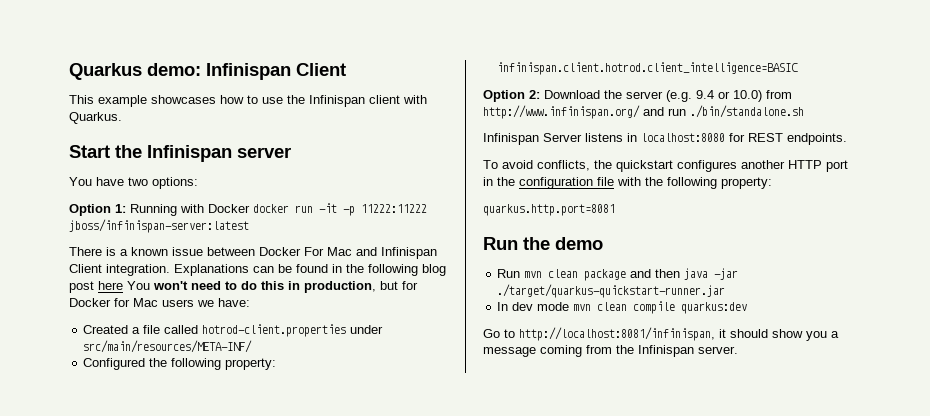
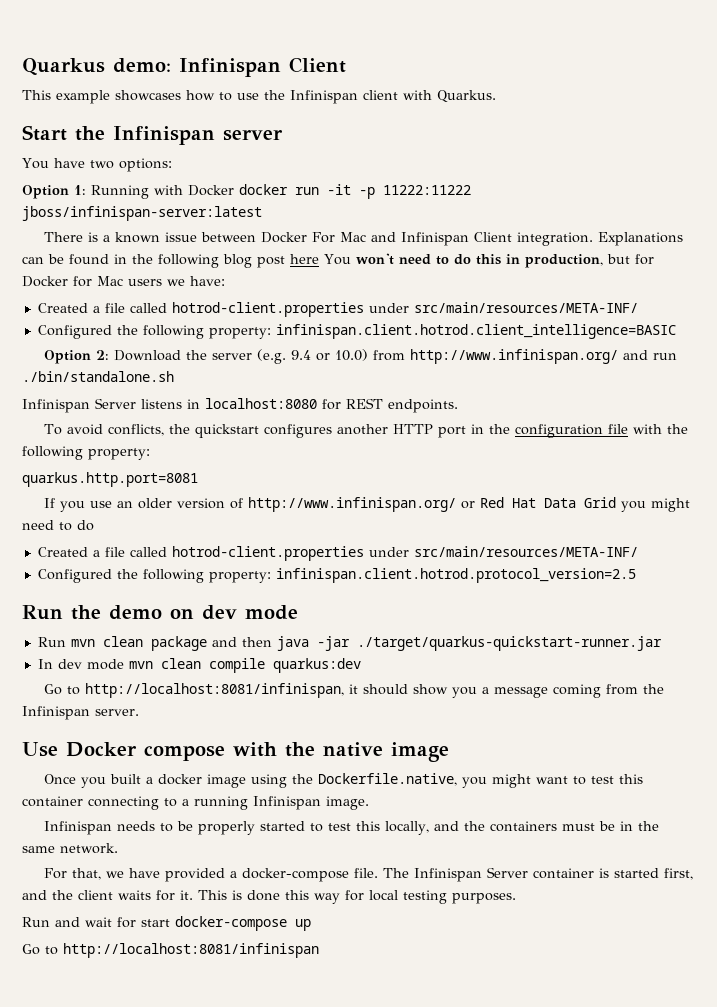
(615, 210) none -> [43,497,690,512] [22,520,94,531] [37,546,638,561] [37,568,636,583] // If you use an older version of http://www.infinispan.org/ or Red Hat Data Grid you might need to do // Created a file called hotrod-client.properties under src/main/resources/META-INF/ // Configured the following property: infinispan.client.hotrod.protocol_version=2.5
(603, 243) none -> [170,605,298,620] on dev mode
(738, 350) none -> [22,742,449,762] [43,773,643,788] [22,796,369,810] [43,821,659,835] [22,843,118,854] [43,867,693,882] [22,890,516,904] [22,916,311,931] [22,943,319,958] // Use Docker compose with the native image // Once you built a docker image using the Dockerfile.native, you might want to test this container connecting to a running Infinispan image. // Infinispan needs to be properly started to test this locally, and the containers must be in the same network. // For that, we have provided a docker-compose file. The Infinispan Server container is started first, and the client waits for it. This is done this way for local testing purposes. // Run and wait for start docker-compose up // Go to http://localhost:8081/infinispan

